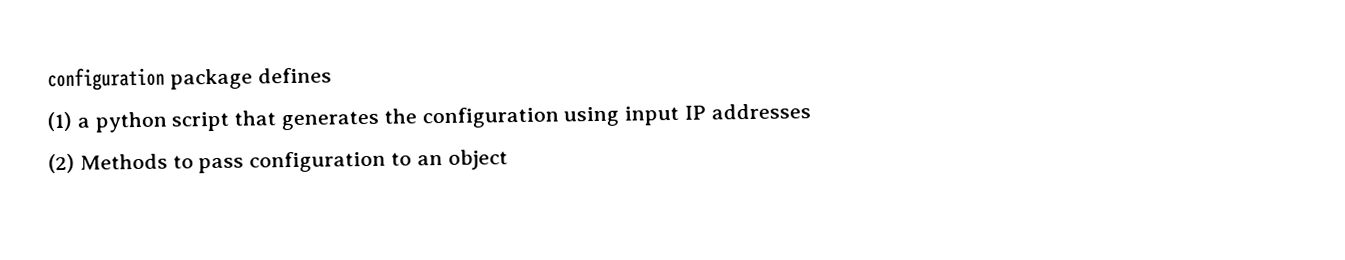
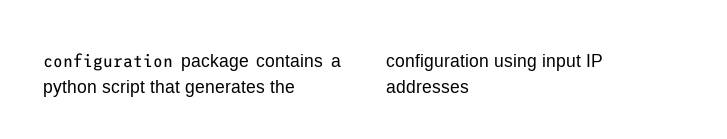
[257,67,332,84] [47,111,72,132] defines // (1) -> [256,54,324,67] contains
[48,149,508,174] // (2) Methods to pass configuration to an object -> (469, 86) none

